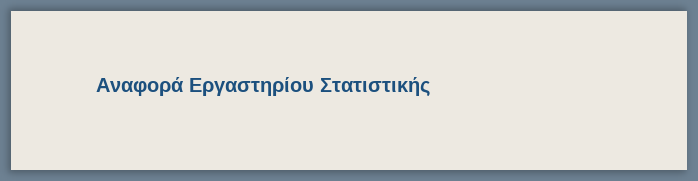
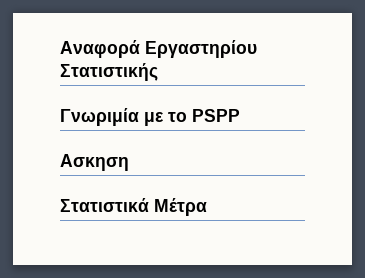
(430, 87) none -> [60,108,240,126] [60,154,129,171] [60,198,207,216] // Γνωριμία με το PSPP // Ασκηση // Στατιστικά Μέτρα

